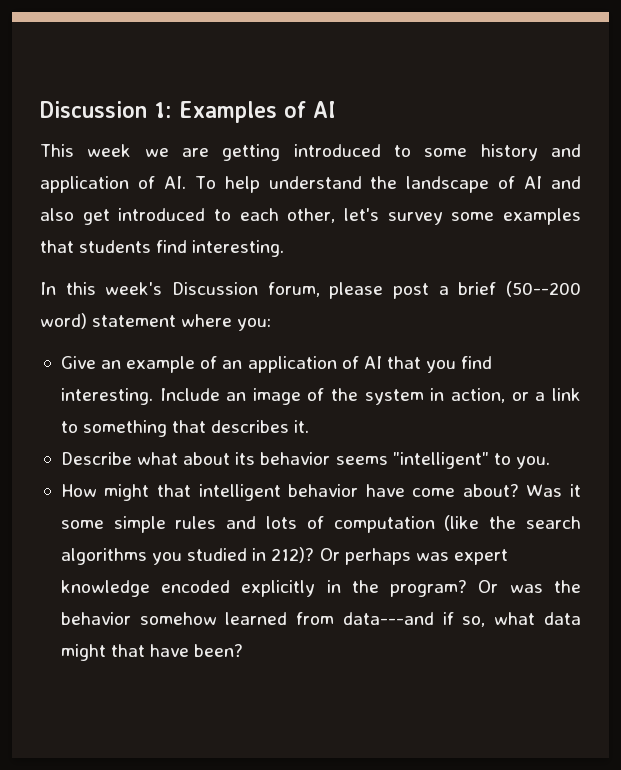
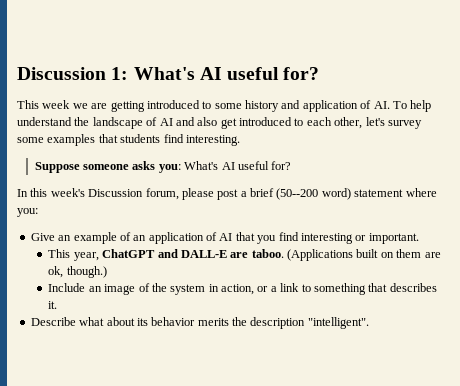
[179,101,336,123] Examples of AI -> [133,67,320,80] What's AI useful for?
(285, 248) none -> [34,161,292,173] // Suppose someone asks you: What's AI useful for?
[60,388,153,405] interesting. -> [300,233,419,244] [48,249,441,261] [48,266,107,278] interesting or important. // This year, ChatGPT and DALL-E are taboo. (Applications built on them are ok, though.) //
[335,452,550,469] [60,484,582,501] [60,515,581,533] [60,547,508,565] [60,580,581,597] [60,612,581,627] [60,644,244,661] seems "intelligent" to you. // How might that intelligent behavior have come about? Was it some simple rules and lots of computation (like the search algorithms you studied in 212)? Or perhaps was expert knowledge encoded explicitly in the program? Or was the behavior somehow learned from data---and if so, what data might that have been? -> [197,317,369,329] merits the description "intelligent".

